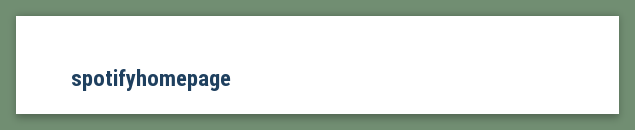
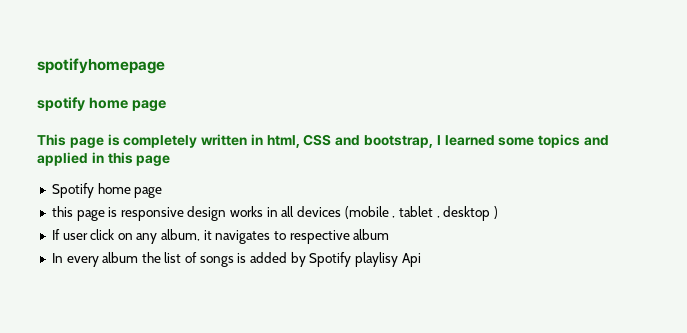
(231, 80) none -> [37,97,166,112] [37,134,609,148] [37,152,171,166] [51,183,163,198] [51,206,498,221] [51,229,390,244] [51,252,421,267] // spotify home page // This page is completely written in html, CSS and bootstrap, I learned some topics and applied in this page // Spotify home page // this page is responsive design works in all devices (mobile , tablet , desktop ) // If user click on any album, it navigates to respective album // In every album the list of songs is added by Spotify playlisy Api

